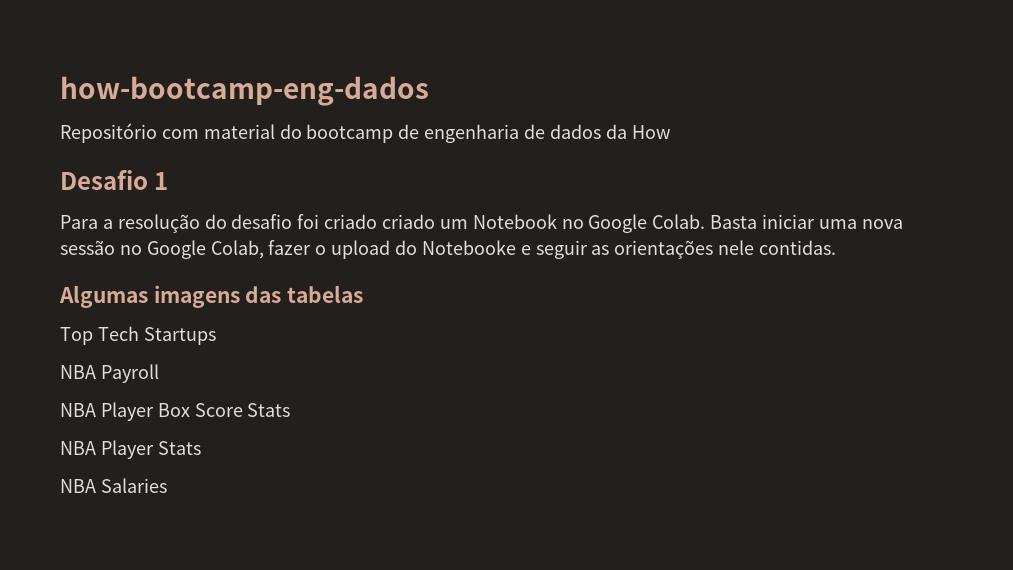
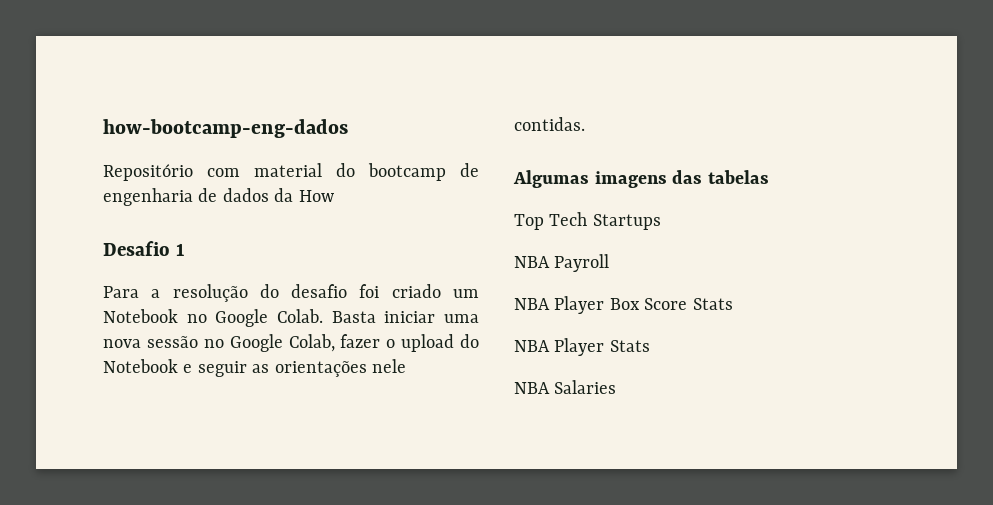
[382,214,436,229] criado -> (441, 291) none
[421,240,516,255] Notebooke -> [103,359,178,373] Notebook

